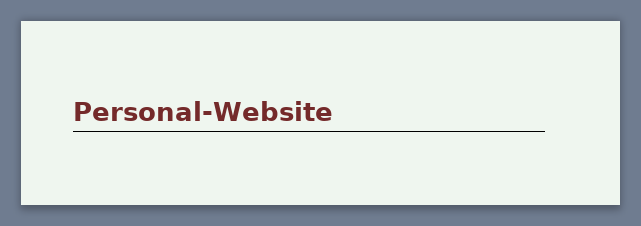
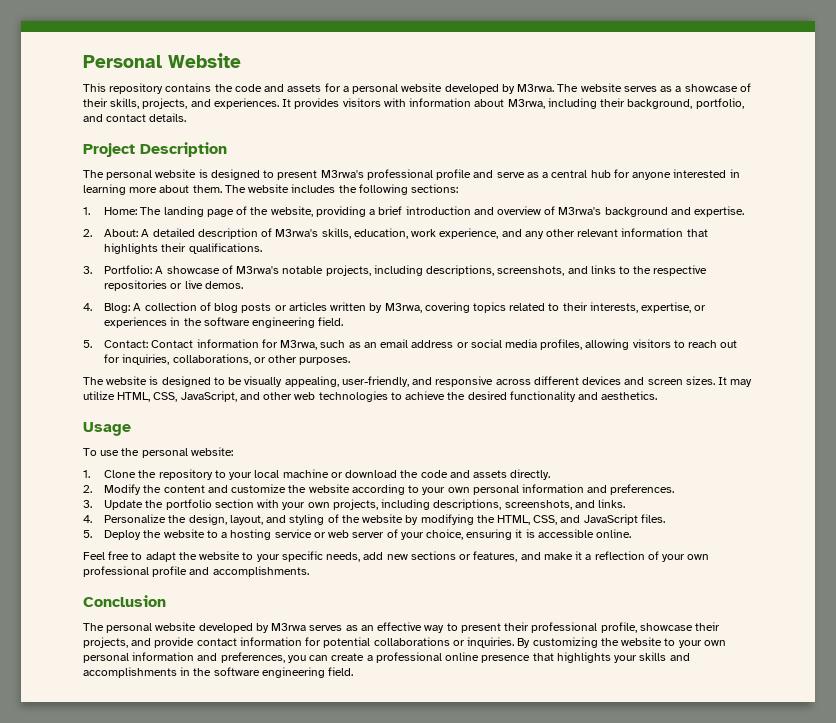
[73,101,333,121] Personal-Website -> [83,53,241,68] [83,83,751,94] [83,98,744,109] [83,113,187,122] [83,142,227,157] [83,169,740,180] [83,184,459,195] [83,206,745,217] [83,228,708,239] [104,243,262,254] [83,265,708,276] [104,280,243,291] [83,302,707,313] [104,317,344,328] [83,339,738,350] [104,354,351,365] [83,376,753,387] [83,391,658,402] [83,422,131,436] [83,447,233,458] [83,469,551,480] [83,484,675,495] [83,499,625,510] [83,514,665,525] [83,529,632,540] [83,551,710,562] [83,566,309,577] [83,595,166,607] [83,622,721,633] [83,637,726,648] [83,652,690,663] [83,667,354,678] Personal Website // This repository contains the code and assets for a personal website developed by M3rwa. The website serves as a showcase of their skills, projects, and experiences. It provides visitors with information about M3rwa, including their background, portfolio, and contact details. // Project Description // The personal website is designed to present M3rwa's professional profile and serve as a central hub for anyone interested in learning more about them. The website includes the following sections: // 1. Home: The landing page of the website, providing a brief introduction and overview of M3rwa's background and expertise. // 2. About: A detailed description of M3rwa's skills, education, work experience, and any other relevant information that highlights their qualifications. // 3. Portfolio: A showcase of M3rwa's notable projects, including descriptions, screenshots, and links to the respective repositories or live demos. // 4. Blog: A collection of blog posts or articles written by M3rwa, covering topics related to their interests, expertise, or experiences in the software engineering field. // 5. Contact: Contact information for M3rwa, such as an email address or social media profiles, allowing visitors to reach out for inquiries, collaborations, or other purposes. // The website is designed to be visually appealing, user-friendly, and responsive across different devices and screen sizes. It may utilize HTML, CSS, JavaScript, and other web technologies to achieve the desired functionality and aesthetics. // Usage // To use the personal website: // 1. Clone the repository to your local machine or download the code and assets directly. // 2. Modify the content and customize the website according to your own personal information and preferences. // 3. Update the portfolio section with your own projects, including descriptions, screenshots, and links. // 4. Personalize the design, layout, and styling of the website by modifying the HTML, CSS, and JavaScript files. // 5. Deploy the website to a hosting service or web server of your choice, ensuring it is accessible online. // Feel free to adapt the website to your specific needs, add new sections or features, and make it a reflection of your own professional profile and accomplishments. // Conclusion // The personal website developed by M3rwa serves as an effective way to present their professional profile, showcase their projects, and provide contact information for potential collaborations or inquiries. By customizing the website to your own personal information and preferences, you can create a professional online presence that highlights your skills and accomplishments in the software engineering field.

